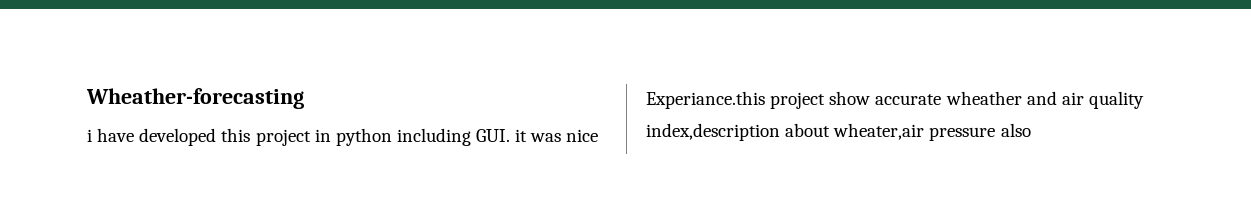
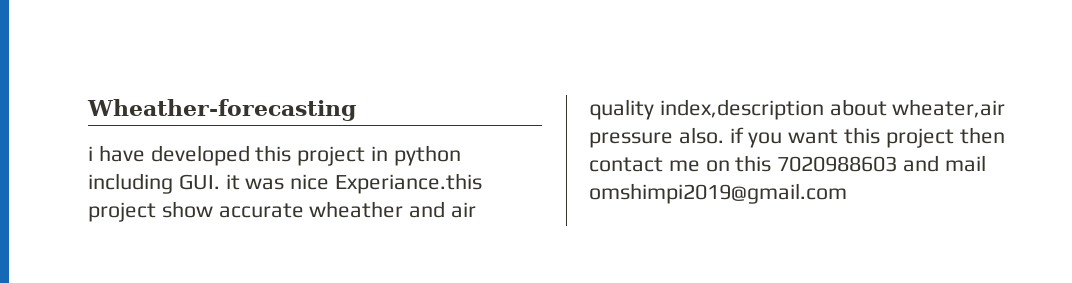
[1000,123,1031,137] also -> [678,127,1005,148] [589,155,986,172] [589,183,847,204] also. if you want this project then contact me on this 7020988603 and mail omshimpi2019@gmail.com

